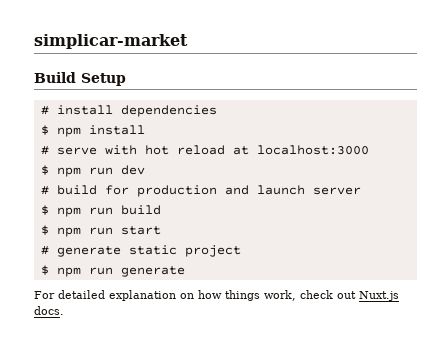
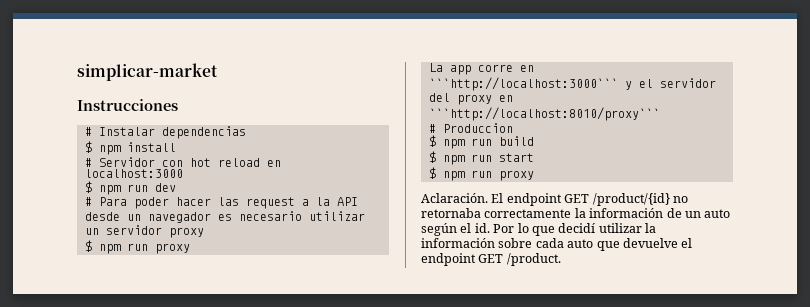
[34,72,126,86] [40,105,217,117] Build Setup // # install dependencies -> [77,99,178,111] [84,126,246,139] Instrucciones // # Instalar dependencias
[56,145,137,155] serve with -> [98,157,183,167] Servidor con
[232,146,249,155] at -> [266,160,281,167] en
[56,185,361,197] build for production and launch server -> [98,197,358,209] [84,211,365,223] [84,225,204,238] [84,240,190,254] [428,63,534,75] [428,77,716,91] [428,93,513,105] [428,107,660,121] [428,123,513,133] Para poder hacer las request a la API desde un navegador es necesario utilizar un servidor proxy // $ npm run proxy // La app corre en ```http://localhost:3000``` y el servidor del proxy en ```http://localhost:8010/proxy``` // # Produccion
[40,245,241,257] [40,265,185,277] [34,290,399,301] [34,306,64,315] // # generate static project // $ npm run generate // For detailed explanation on how things work, check out Nuxt.js docs. -> [428,167,534,181] [421,193,688,206] [421,208,731,218] [421,223,656,236] [421,238,693,251] [421,253,561,266] // $ npm run proxy // Aclaración. El endpoint GET /product/{id} no retornaba correctamente la información de un auto según el id. Por lo que decidí utilizar la información sobre cada auto que devuelve el endpoint GET /product.

